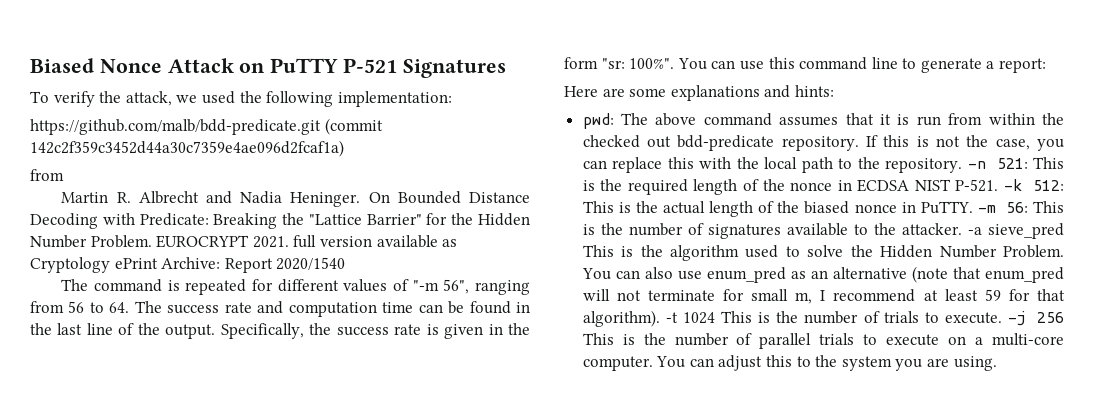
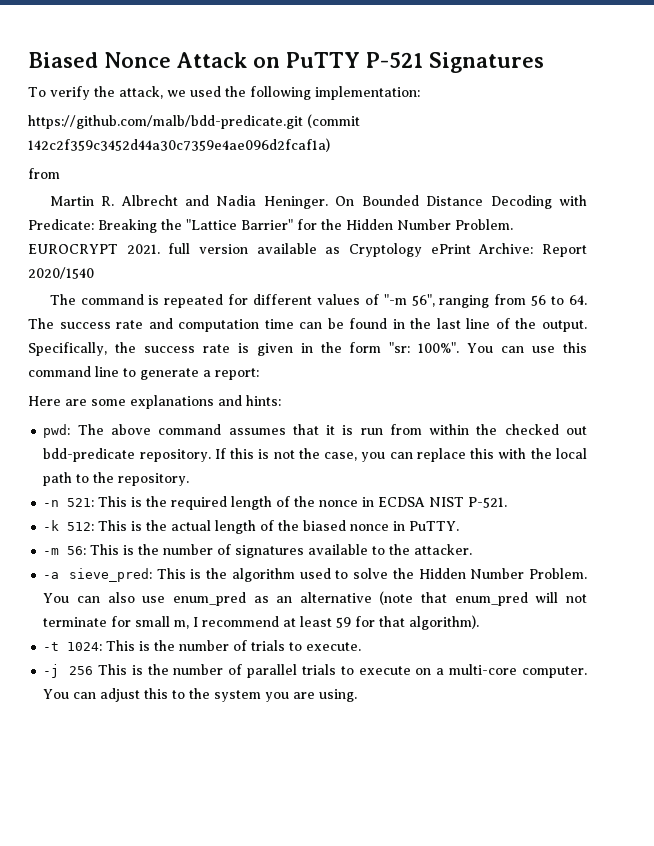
(963, 165) none -> (190, 479) //
(999, 185) none -> (508, 502) //
(973, 207) none -> (460, 526) //
[967,223,1064,239] -a sieve_pred -> [43,568,152,582] // -a sieve_pred:
[665,312,715,324] -t 1024 -> [43,642,103,651] // -t 1024:
(1002, 318) none -> (362, 646) //

